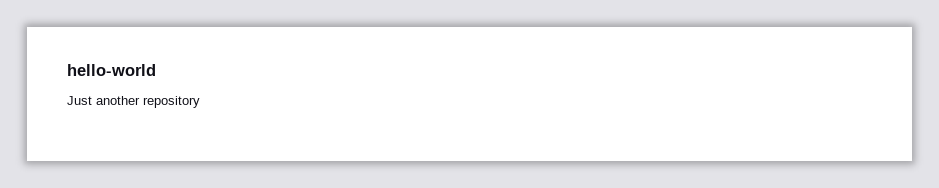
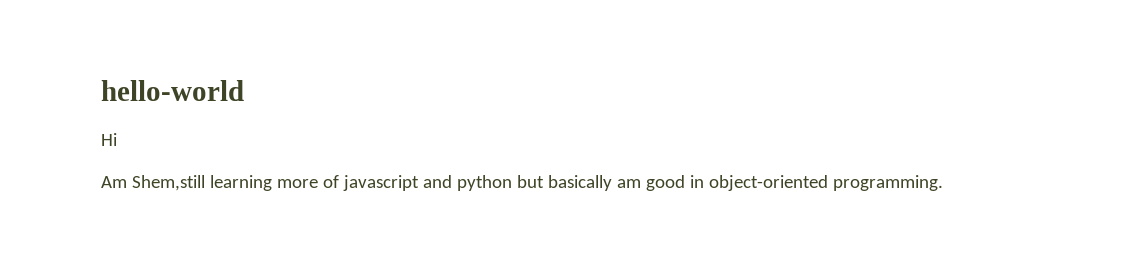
[67,96,200,108] Just another repository -> [101,133,117,146] [101,175,943,191] Hi // Am Shem,still learning more of javascript and python but basically am good in object-oriented programming.

